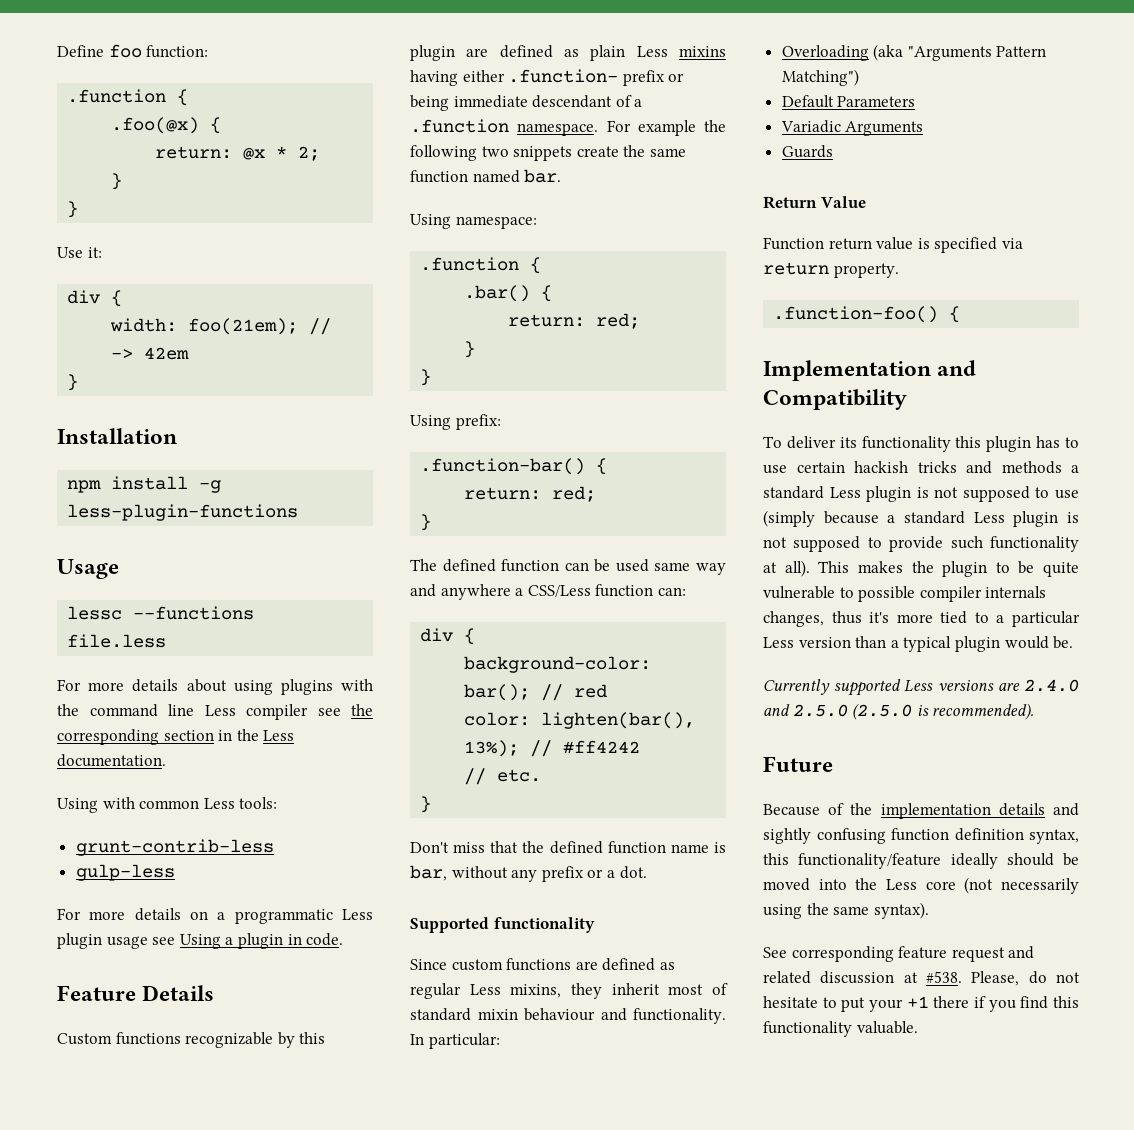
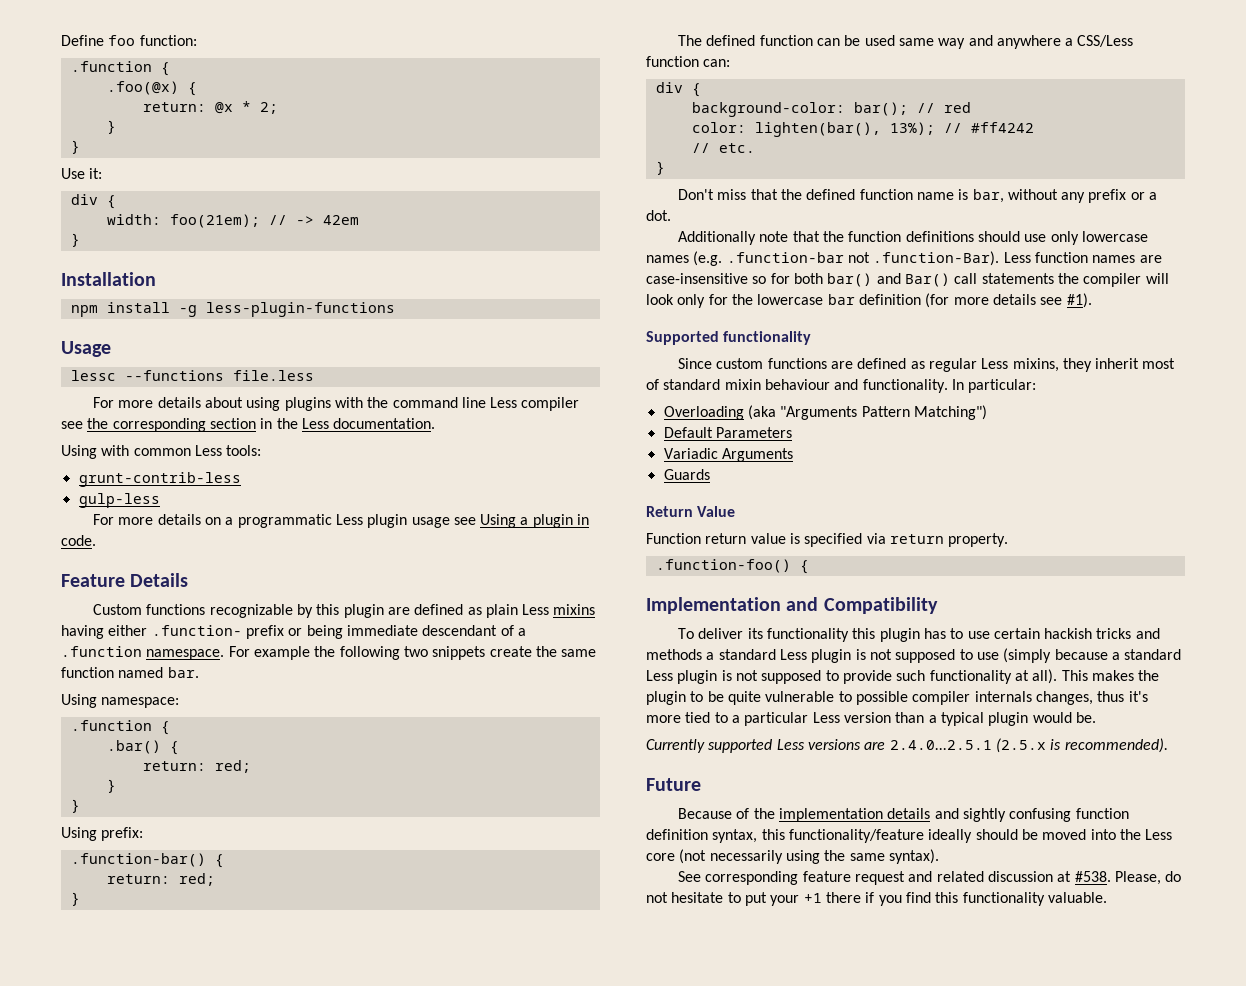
(647, 872) none -> [677,231,1148,245] [646,251,1162,266] [646,273,1169,287] [646,293,1092,308] // Additionally note that the function definitions should use only lowercase names (e.g. .function-bar not .function-Bar). Less function names are case-insensitive so for both bar() and Bar() call statements the compiler will look only for the lowercase bar definition (for more details see #1).
[1024,679,1079,692] [763,703,913,720] 2.4.0 and 2.5.0 (2.5.0 -> [889,738,1046,753] 2.4.0...2.5.1 (2.5.x

